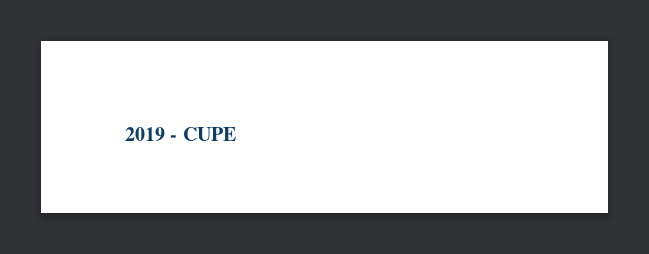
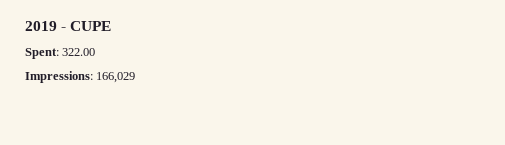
(236, 134) none -> [25,48,96,59] [25,71,136,83] // Spent: 322.00 // Impressions: 166,029

